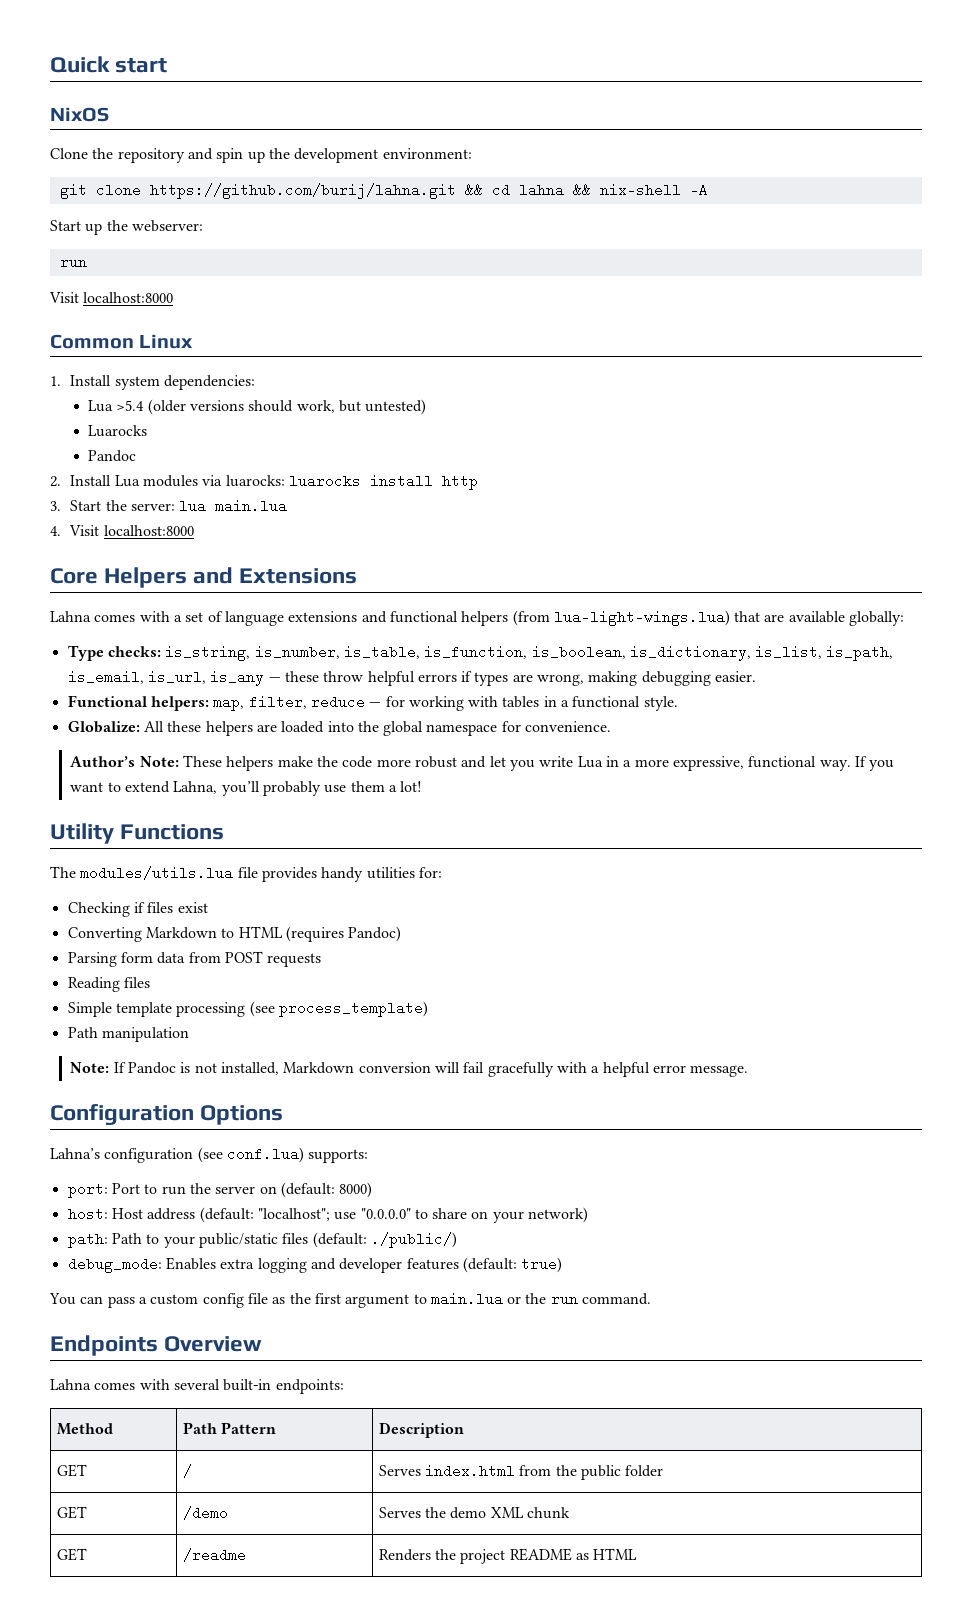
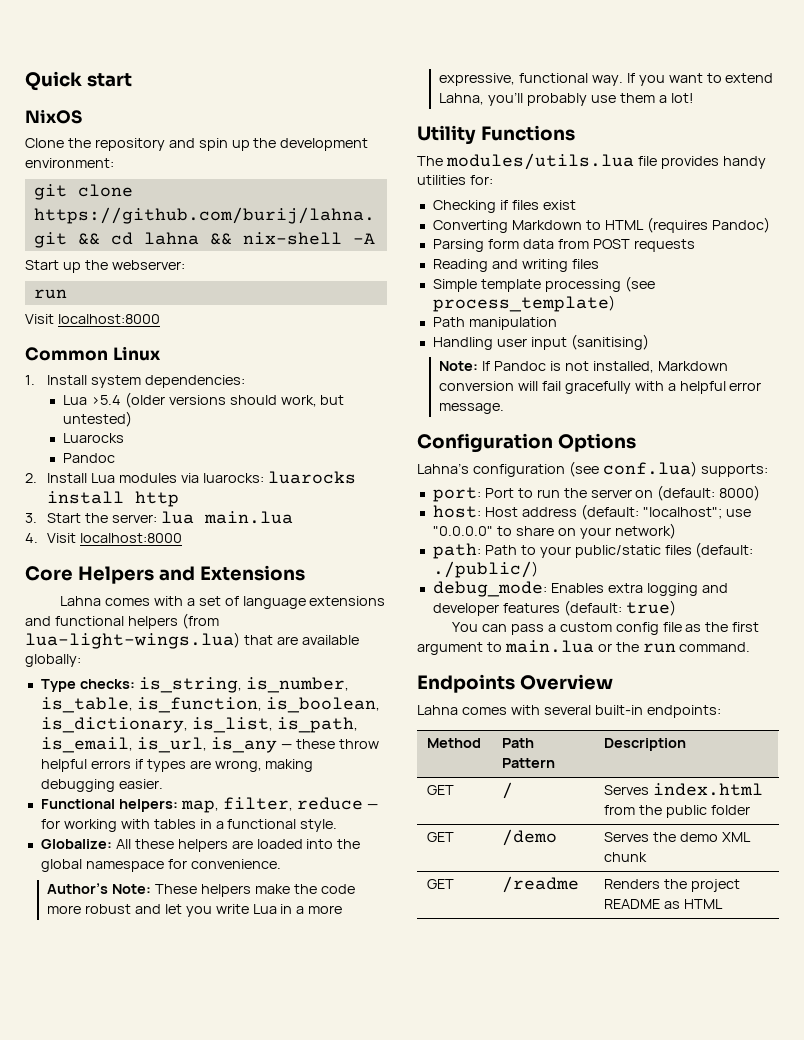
(120, 984) none -> [491,259,568,272] and writing
(189, 1034) none -> [432,334,649,350] // Handling user input (sanitising)

